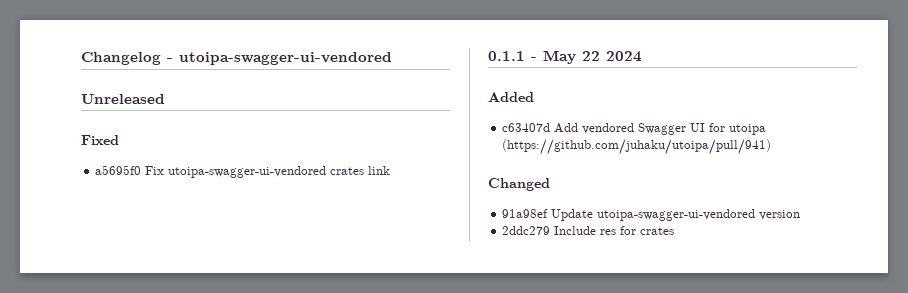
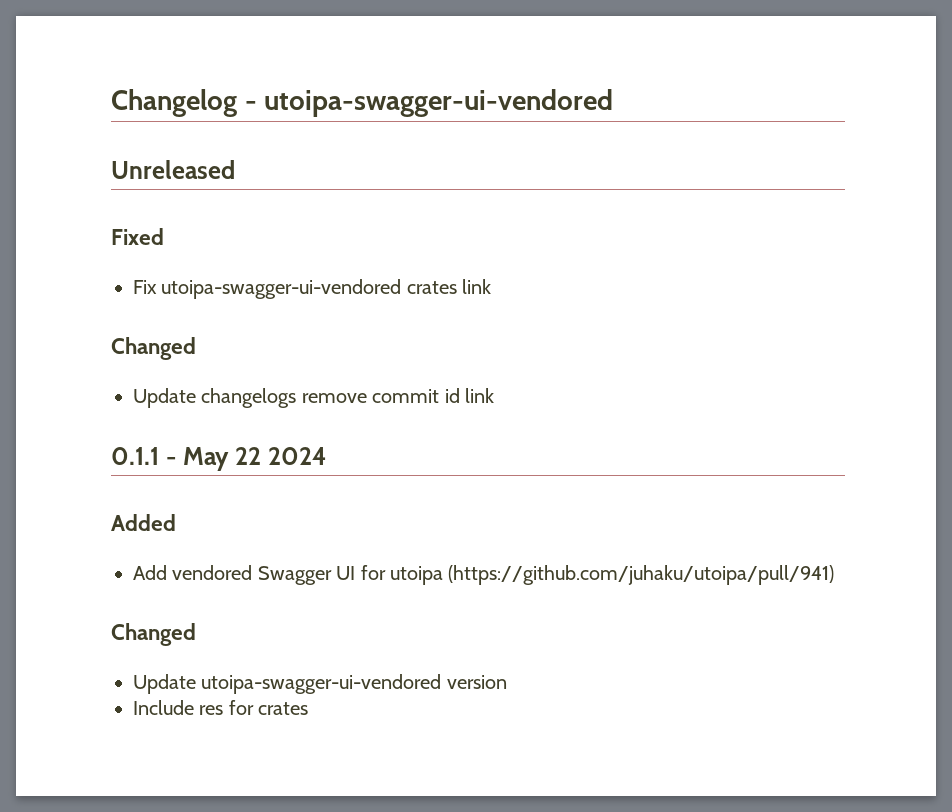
[95,165,142,175] a5695f0 -> (164, 236) none
(391, 170) none -> [111,337,196,360] [133,388,494,408] // Changed // Update changelogs remove commit id link
[502,123,551,132] c63407d -> (176, 522) none
[502,209,549,218] 91a98ef -> (196, 634) none
[502,226,551,235] 2ddc279 -> (507, 682) none

